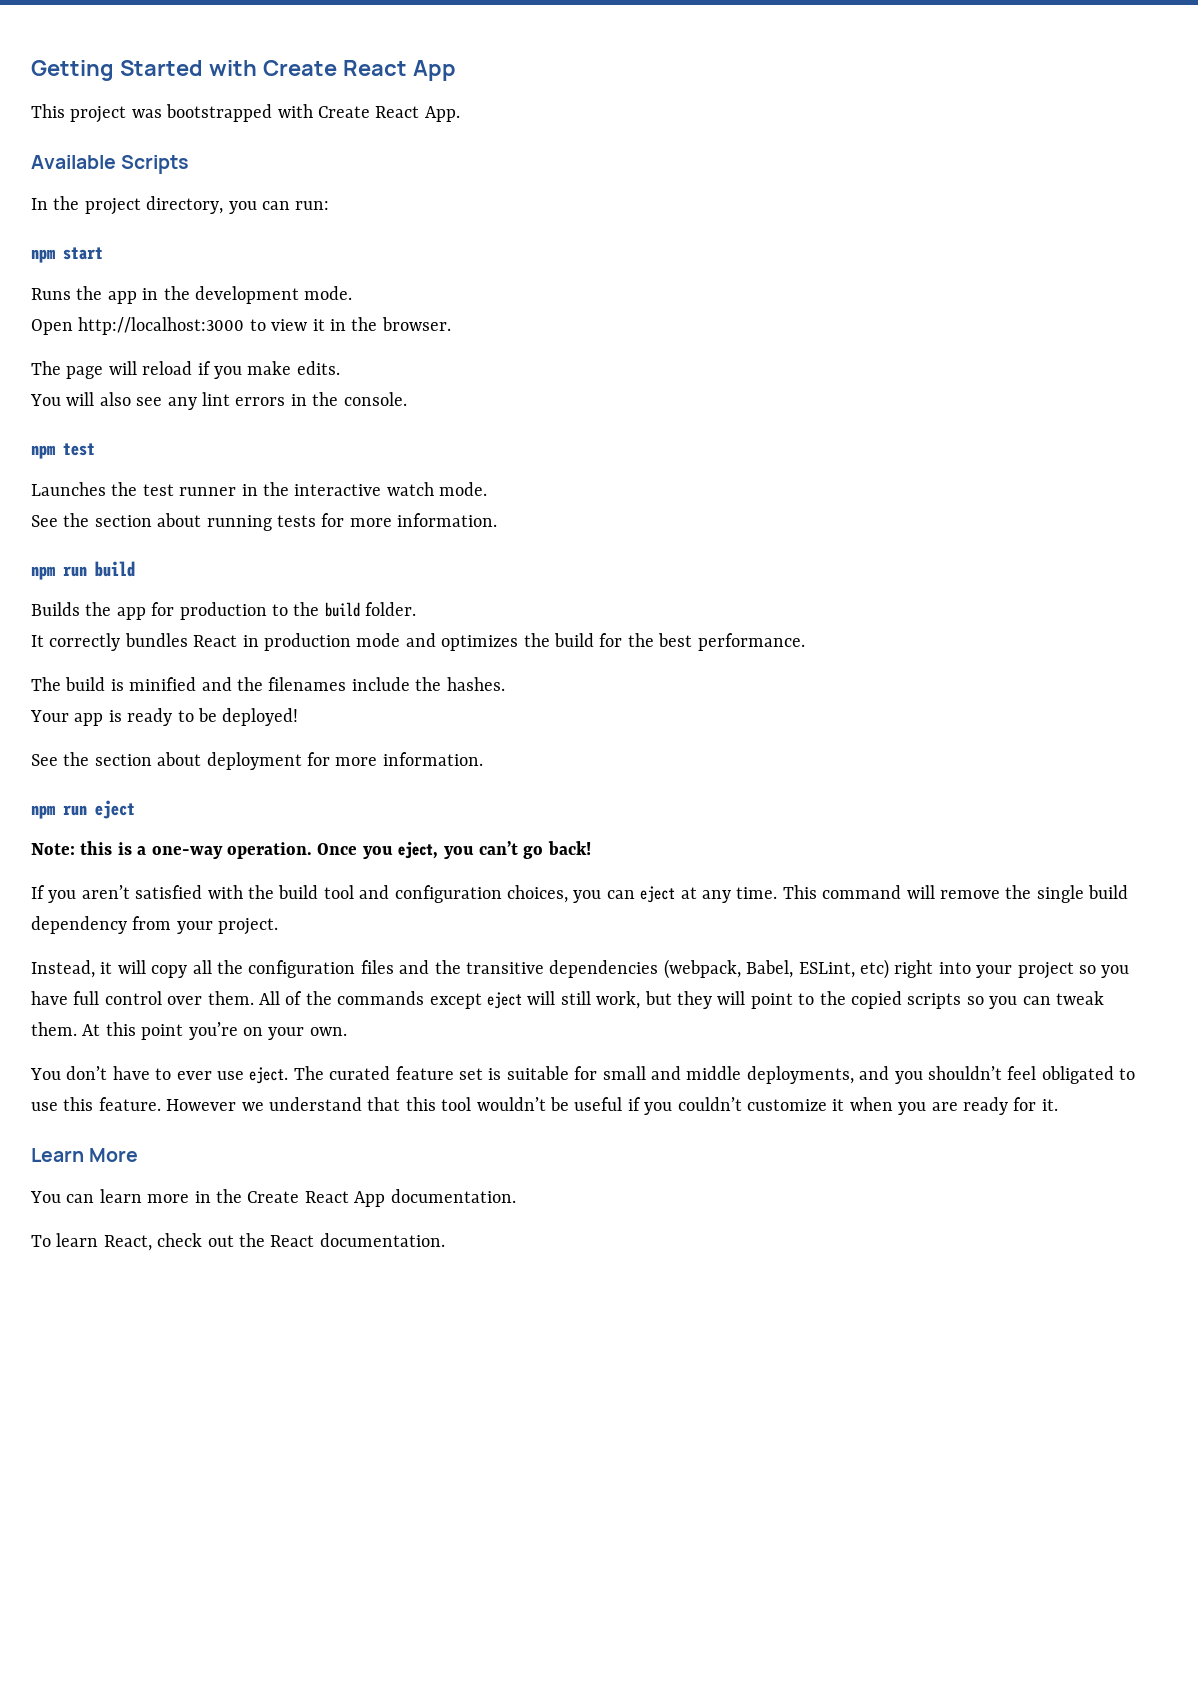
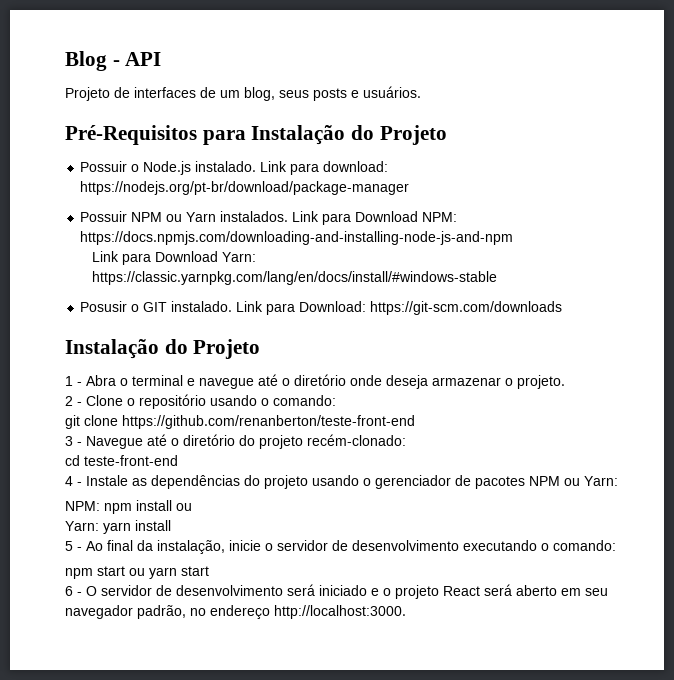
[31,60,456,81] [31,104,460,123] [31,155,190,174] [31,196,330,215] [31,247,103,263] [31,286,353,304] [31,317,451,335] [31,361,340,379] [30,392,407,410] [31,443,95,459] [31,482,488,496] [31,513,498,531] [31,561,135,580] [31,602,417,620] [31,633,805,651] [31,677,505,691] [30,708,299,726] [31,752,483,770] [31,800,135,819] [31,841,591,859] [31,885,1129,903] [31,916,279,935] [31,959,1130,979] [31,991,1104,1009] [31,1022,347,1040] [30,1066,1136,1084] [31,1097,1058,1115] [31,1148,139,1162] [30,1189,516,1207] [31,1233,445,1251] Getting Started with Create React App // This project was bootstrapped with Create React App. // Available Scripts // In the project directory, you can run: // npm start // Runs the app in the development mode. // Open http://localhost:3000 to view it in the browser. // The page will reload if you make edits. // You will also see any lint errors in the console. // npm test // Launches the test runner in the interactive watch mode. // See the section about running tests for more information. // npm run build // Builds the app for production to the build folder. // It correctly bundles React in production mode and optimizes the build for the best performance. // The build is minified and the filenames include the hashes. // Your app is ready to be deployed! // See the section about deployment for more information. // npm run eject // Note: this is a one-way operation. Once you eject, you can’t go back! // If you aren’t satisfied with the build tool and configuration choices, you can eject at any time. This command will remove the single build dependency from your project. // Instead, it will copy all the configuration files and the transitive dependencies (webpack, Babel, ESLint, etc) right into your project so you have full control over them. All of the commands except eject will still work, but they will point to the copied scripts so you can tweak them. At this point you’re on your own. // You don’t have to ever use eject. The curated feature set is suitable for small and middle deployments, and you shouldn’t feel obligated to use this feature. However we understand that this tool wouldn’t be useful if you couldn’t customize it when you are ready for it. // Learn More // You can learn more in the Create React App documentation. // To learn React, check out the React documentation. -> [65,51,162,71] [65,86,421,101] [65,125,447,145] [80,161,389,175] [80,181,410,195] [80,211,458,225] [80,231,514,245] [92,251,257,265] [92,271,498,285] [80,301,563,315] [65,339,261,359] [65,374,565,389] [65,394,336,409] [65,415,415,429] [65,434,406,449] [65,455,178,466] [65,475,618,489] [65,500,192,514] [65,520,171,534] [65,540,616,554] [65,566,209,579] [65,584,608,599] [65,605,406,619] Blog - API // Projeto de interfaces de um blog, seus posts e usuários. // Pré-Requisitos para Instalação do Projeto // Possuir o Node.js instalado. Link para download: https://nodejs.org/pt-br/download/package-manager // Possuir NPM ou Yarn instalados. Link para Download NPM: https://docs.npmjs.com/downloading-and-installing-node-js-and-npm // Link para Download Yarn: https://classic.yarnpkg.com/lang/en/docs/install/#windows-stable // Posusir o GIT instalado. Link para Download: https://git-scm.com/downloads // Instalação do Projeto // 1 - Abra o terminal e navegue até o diretório onde deseja armazenar o projeto. // 2 - Clone o repositório usando o comando: // git clone https://github.com/renanberton/teste-front-end // 3 - Navegue até o diretório do projeto recém-clonado: // cd teste-front-end // 4 - Instale as dependências do projeto usando o gerenciador de pacotes NPM ou Yarn: // NPM: npm install ou // Yarn: yarn install // 5 - Ao final da instalação, inicie o servidor de desenvolvimento executando o comando: // npm start ou yarn start // 6 - O servidor de desenvolvimento será iniciado e o projeto React será aberto em seu navegador padrão, no endereço http://localhost:3000.

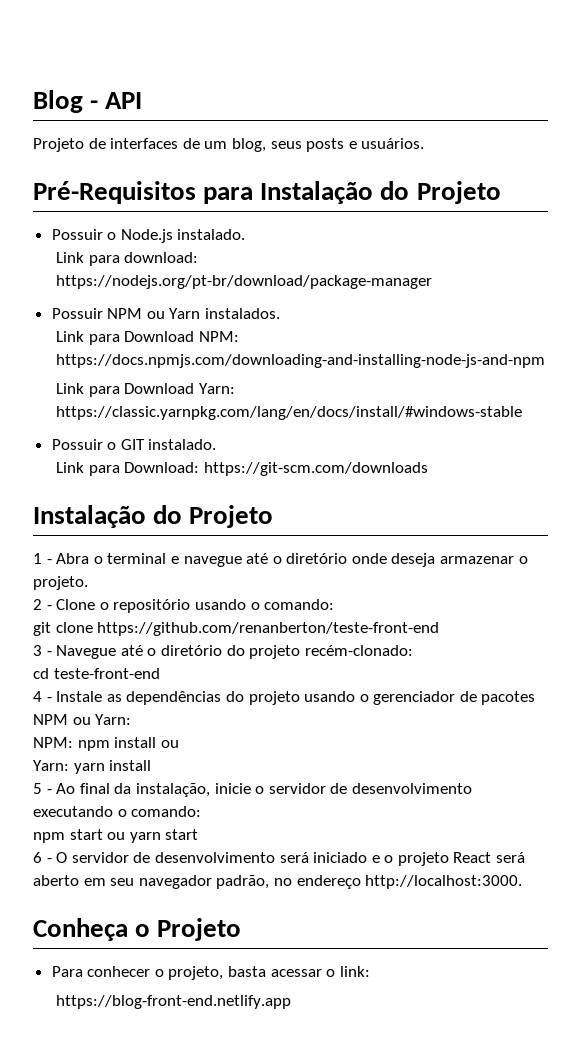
(257, 166) none -> (246, 234) //
(289, 216) none -> (281, 313) //
[80,301,128,312] Posusir -> [51,439,103,450] Possuir
(233, 306) none -> (217, 444) //
(406, 612) none -> [33,918,242,941] [51,966,370,980] [55,995,291,1009] // Conheça o Projeto // Para conhecer o projeto, basta acessar o link: // https://blog-front-end.netlify.app

